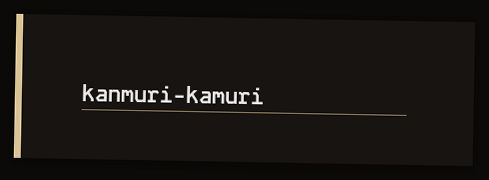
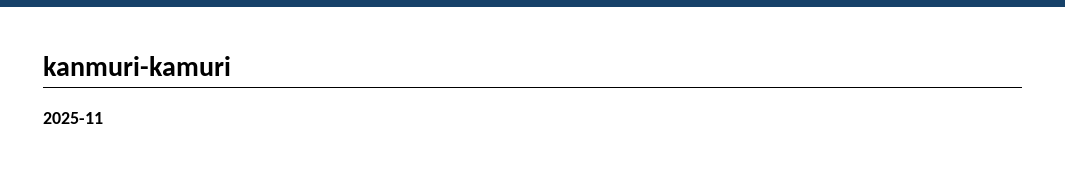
(265, 94) none -> [43,112,103,124] // 2025-11

